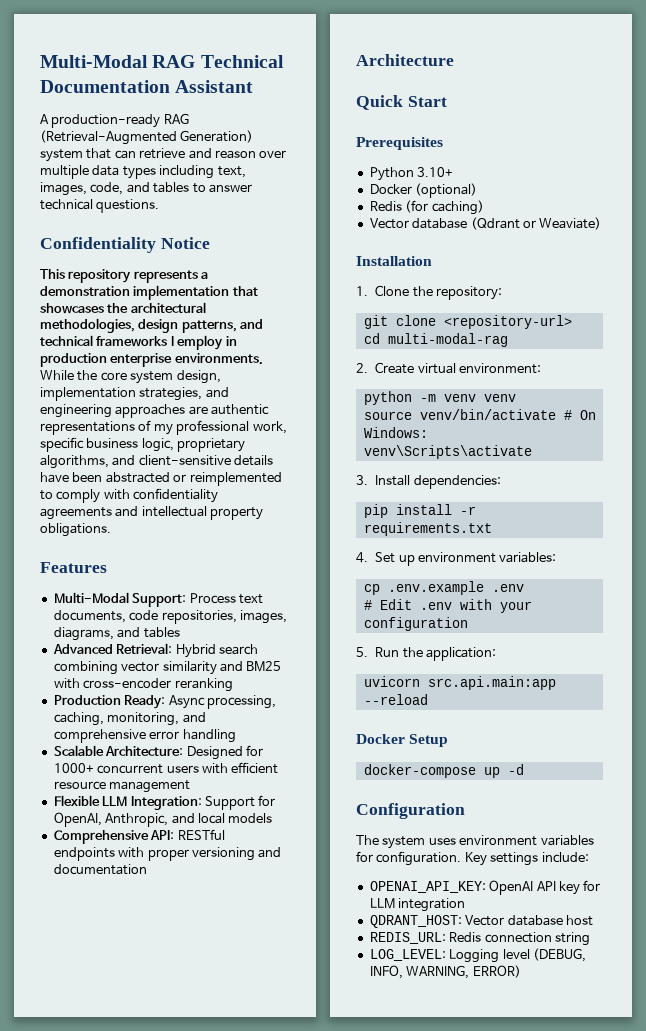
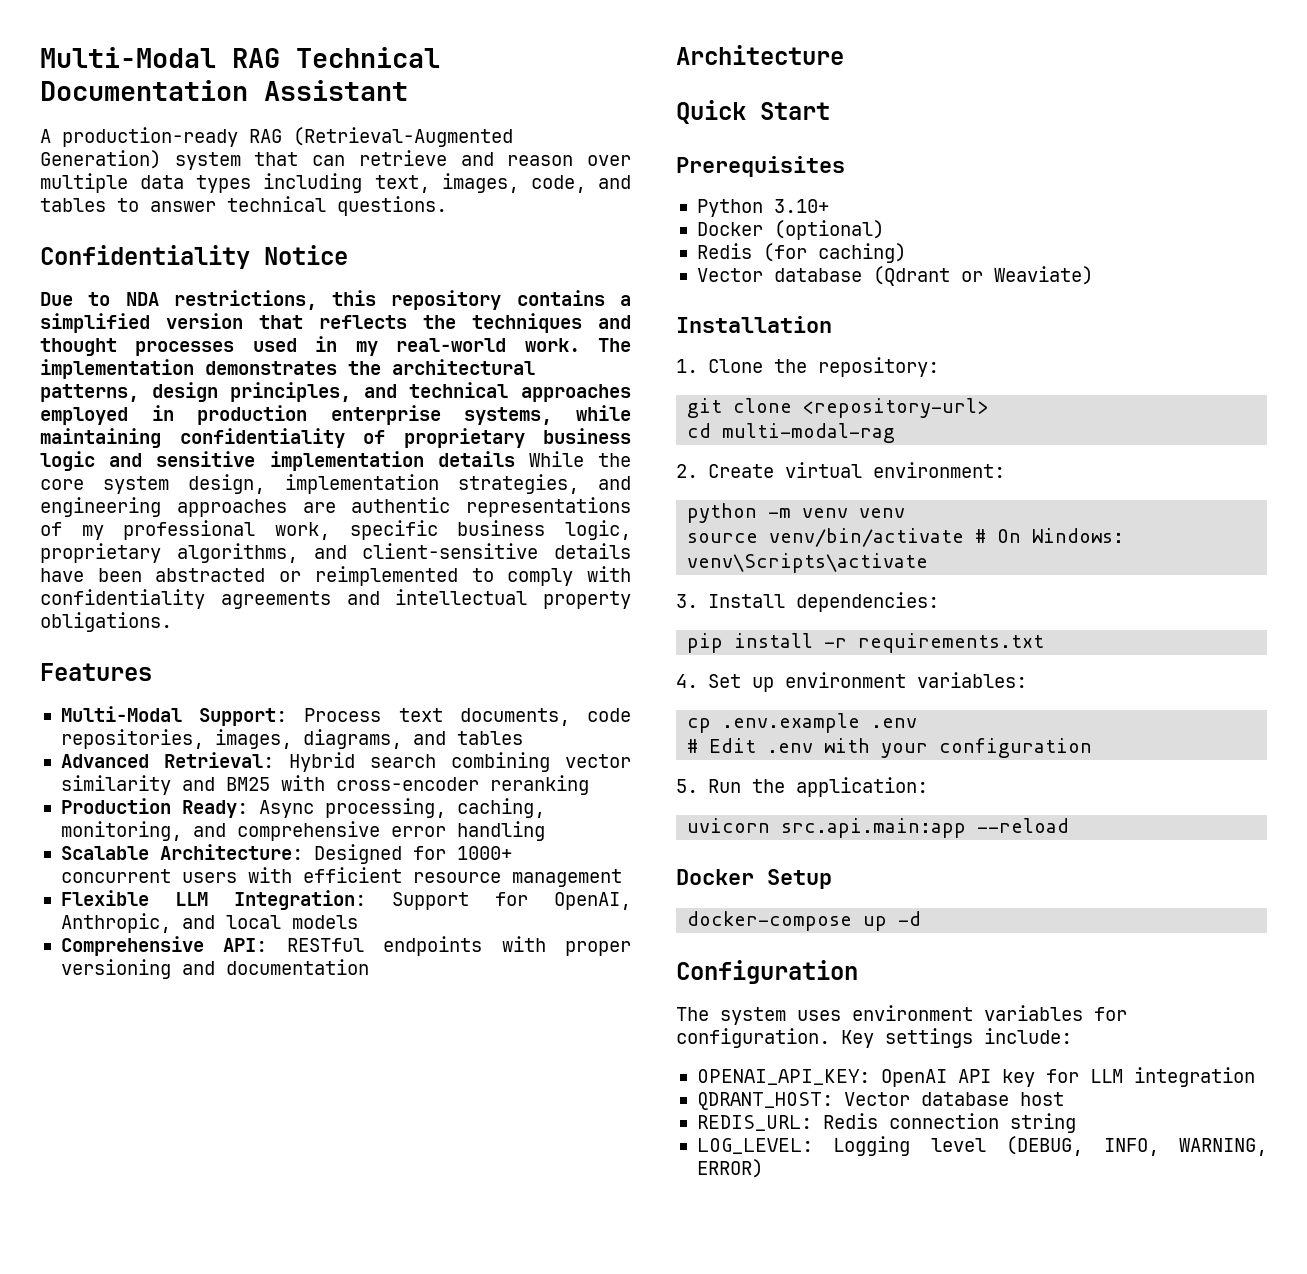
[40,269,209,283] [40,285,258,300] [40,302,206,314] [40,318,264,333] [40,335,237,350] [40,353,263,367] This repository represents a demonstration implementation that showcases the architectural methodologies, design patterns, and technical frameworks I employ in production enterprise environments. -> [40,290,631,310] [40,313,631,333] [40,336,632,356] [40,359,535,379] [40,382,631,402] [40,405,632,425] [40,428,631,448] [40,451,515,471] Due to NDA restrictions, this repository contains a simplified version that reflects the techniques and thought processes used in my real-world work. The implementation demonstrates the architectural patterns, design principles, and technical approaches employed in production enterprise systems, while maintaining confidentiality of proprietary business logic and sensitive implementation details

